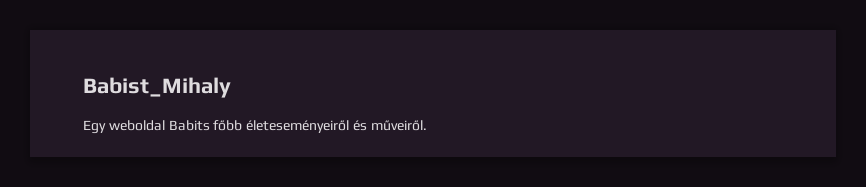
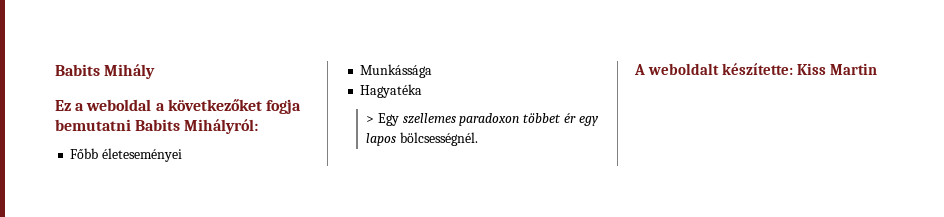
[83,77,231,98] [83,120,427,134] Babist_Mihaly // Egy weboldal Babits főbb életeseményeiről és műveiről. -> [55,64,156,79] [55,99,301,114] [55,119,259,134] [70,148,183,162] [360,64,433,78] [360,84,423,98] [366,113,599,126] [366,132,478,146] [634,63,877,75] Babits Mihály // Ez a weboldal a következőket fogja bemutatni Babits Mihályról: // Főbb életeseményei // Munkássága // Hagyatéka // > Egy szellemes paradoxon többet ér egy lapos bölcsességnél. // A weboldalt készítette: Kiss Martin

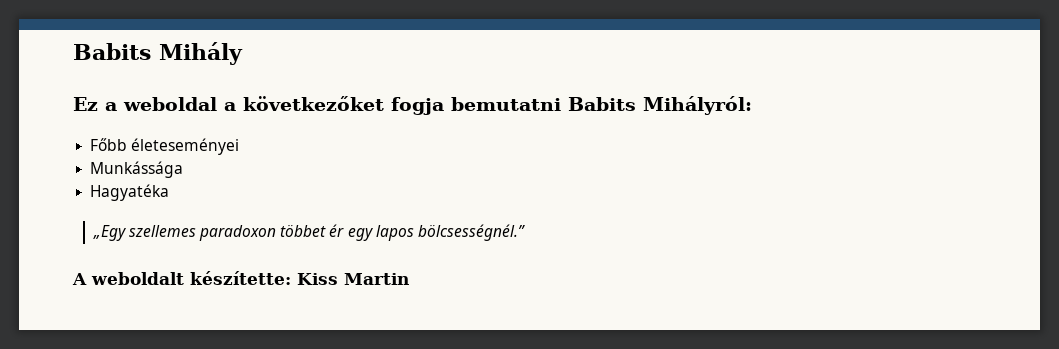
[366,113,399,126] > Egy -> [92,225,126,241] „Egy
[399,132,478,146] bölcsességnél. -> [418,224,526,241] bölcsességnél.”

